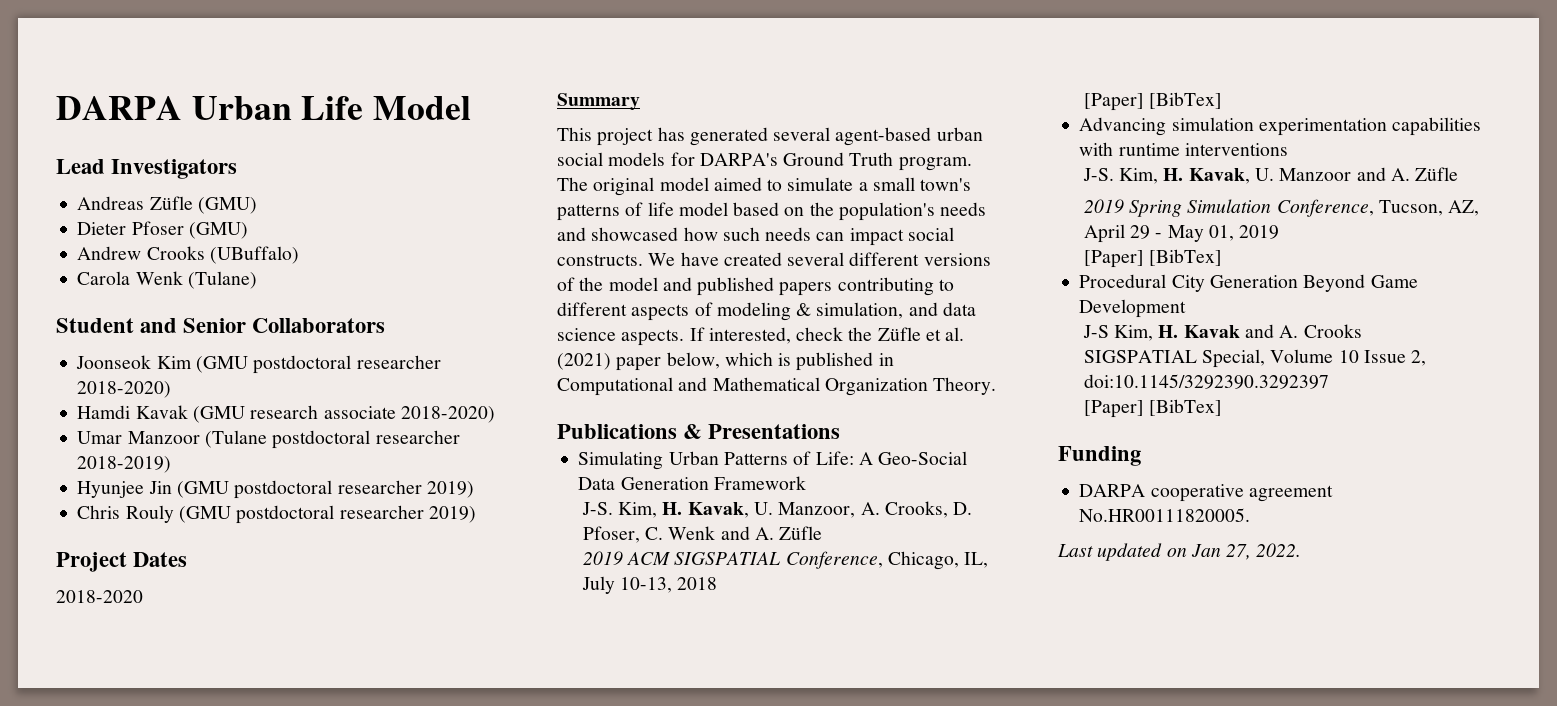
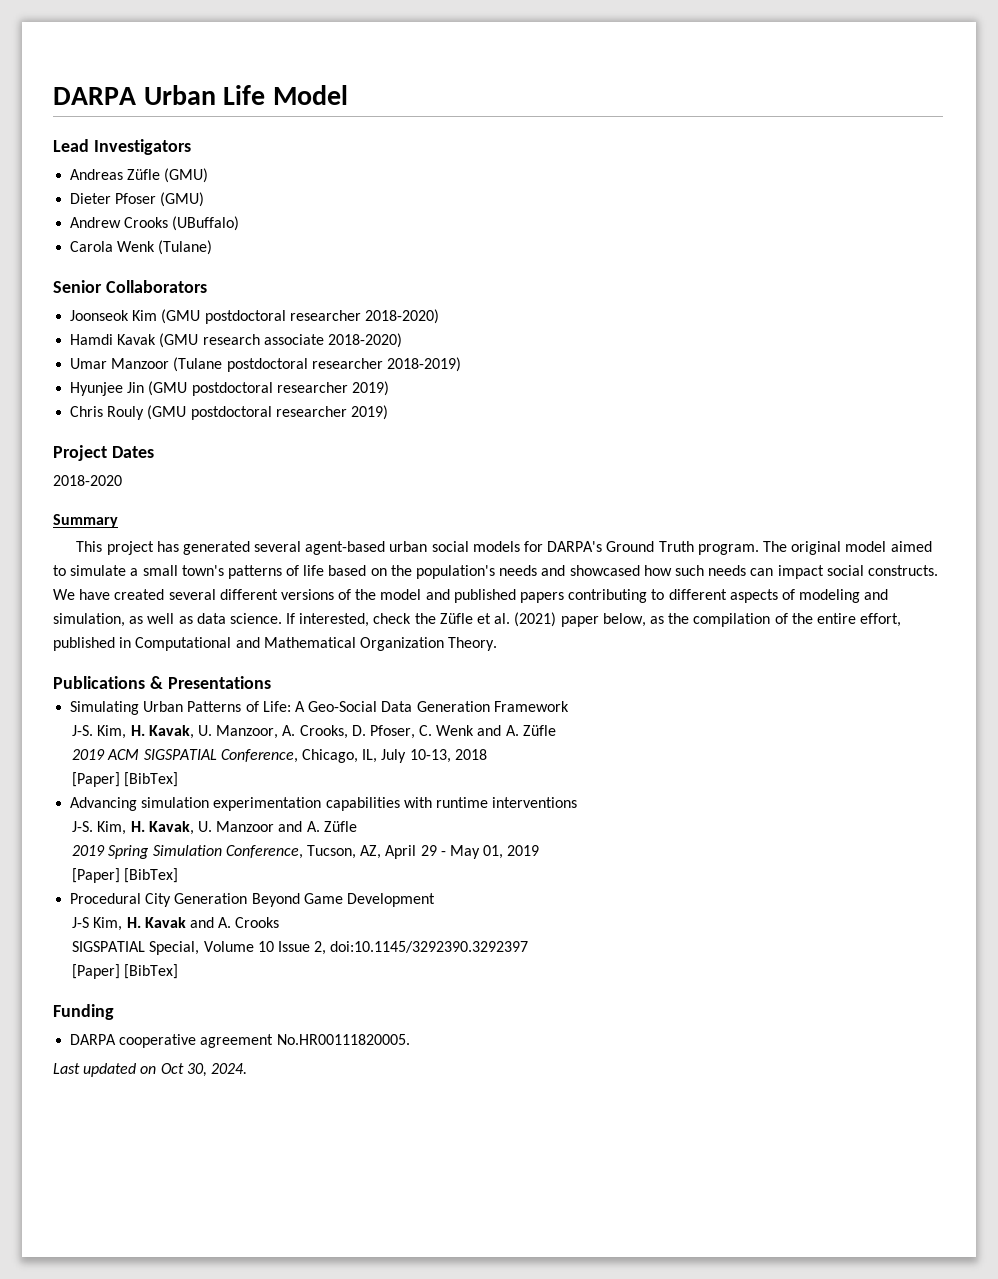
[56,318,178,333] Student and -> (213, 247) none
[678,202,728,216] model -> (325, 570) none
[796,302,976,319] [557,328,685,346] & simulation, and data science aspects. -> [864,589,889,600] [53,613,282,627] and simulation, as well as data science.
[724,352,792,366] which is -> [649,613,902,627] as the compilation of the entire effort,
[1190,543,1302,560] Jan 27, 2022. -> [160,1063,247,1077] Oct 30, 2024.

